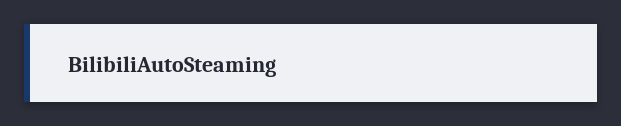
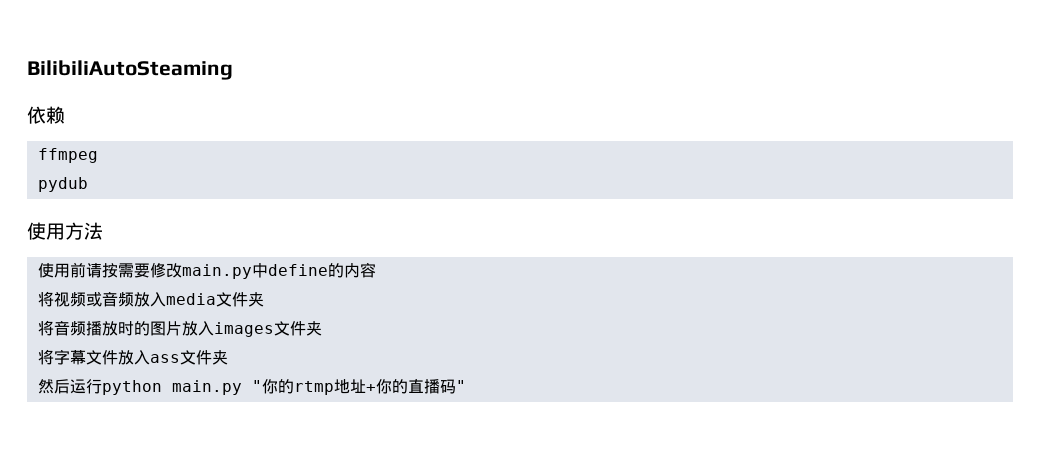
(276, 66) none -> [27,106,65,124] [37,148,98,163] [37,177,88,192] [27,222,103,240] [37,262,376,279] [37,291,264,307] [37,320,322,337] [37,349,228,365] [37,379,466,395] // 依赖 // ffmpeg // pydub // 使用方法 // 使用前请按需要修改main.py中define的内容 // 将视频或音频放入media文件夹 // 将音频播放时的图片放入images文件夹 // 将字幕文件放入ass文件夹 // 然后运行python main.py "你的rtmp地址+你的直播码"

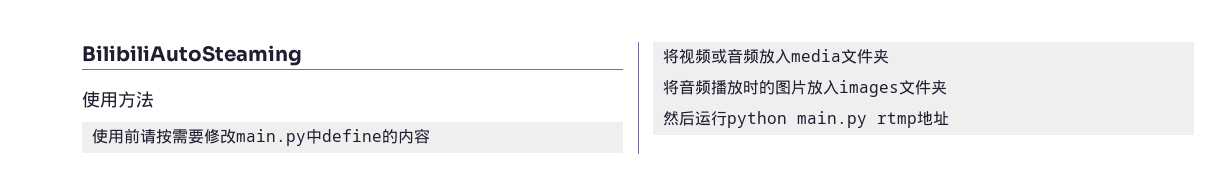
[27,106,65,124] [37,148,98,163] [37,177,88,192] // 依赖 // ffmpeg // pydub -> (302, 55) none
[37,349,228,365] [37,379,466,395] 将字幕文件放入ass文件夹 // 然后运行python main.py "你的rtmp地址+你的直播码" -> [662,111,949,128] 然后运行python main.py rtmp地址

